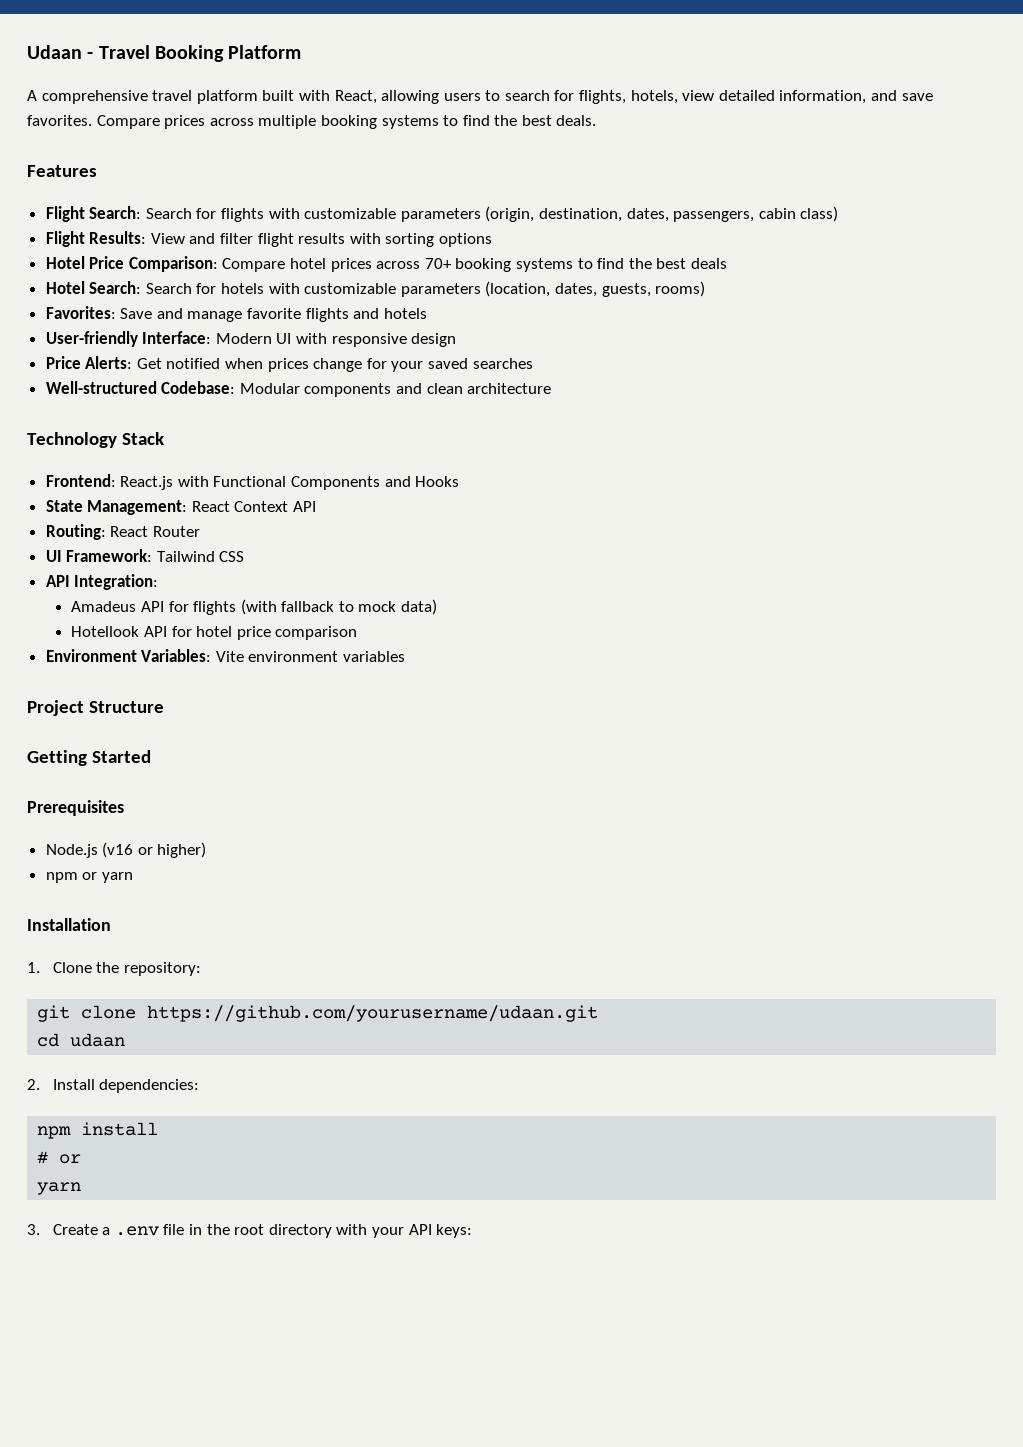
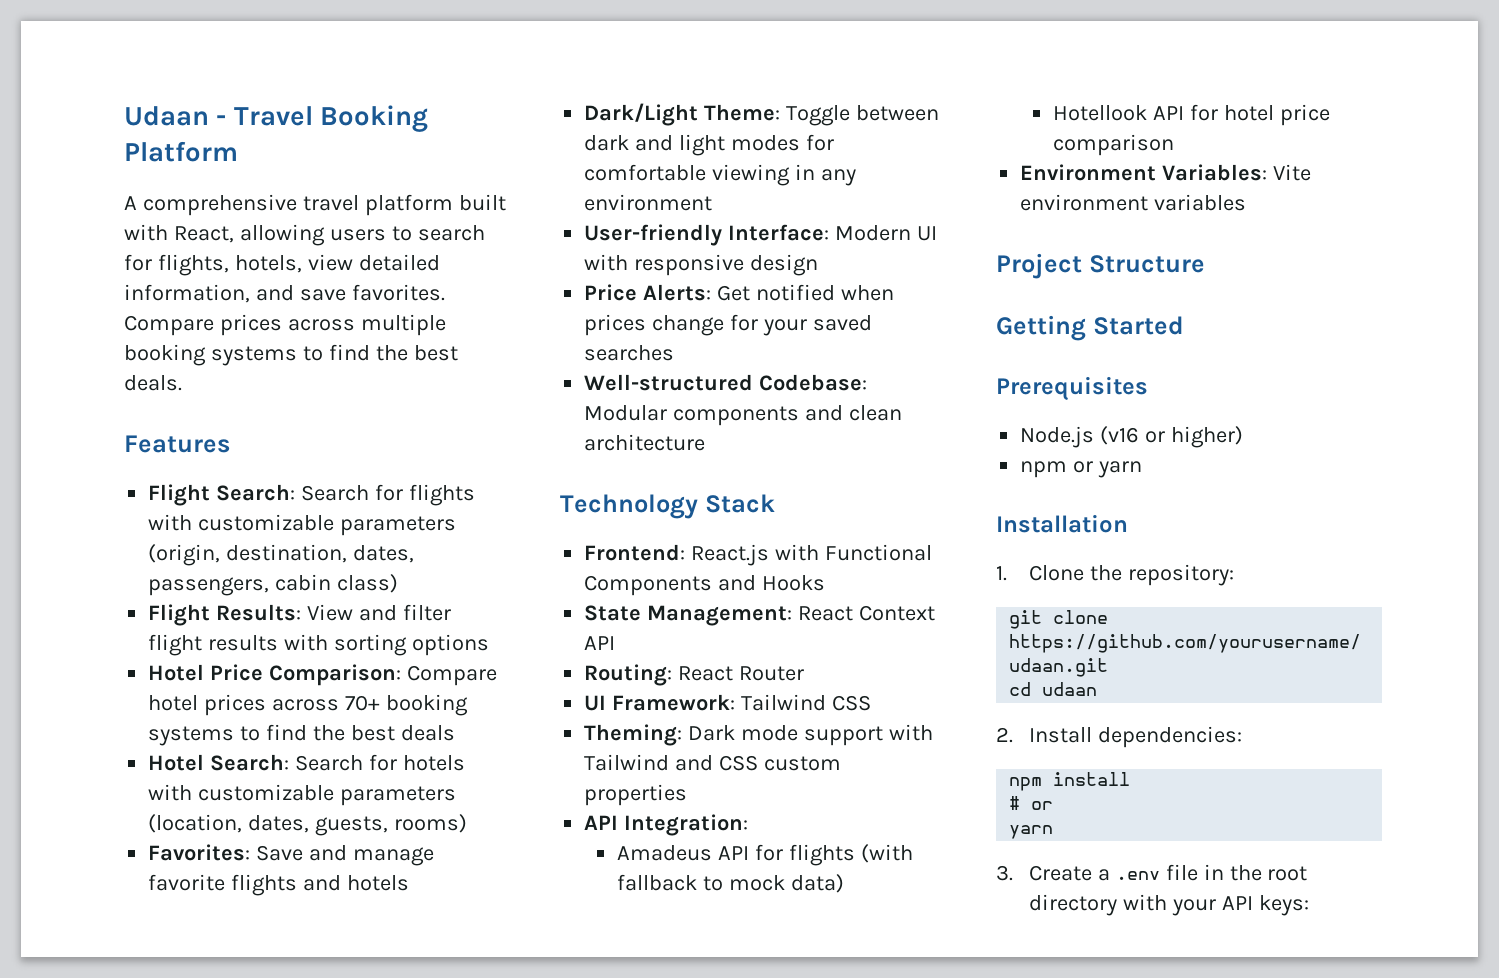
(427, 313) none -> [584,103,940,126] [584,134,834,156] [584,164,857,186] [584,194,713,211] // Dark/Light Theme: Toggle between dark and light modes for comfortable viewing in any environment
(245, 556) none -> [584,724,933,746] [584,754,842,771] [584,784,688,806] // Theming: Dark mode support with Tailwind and CSS custom properties

